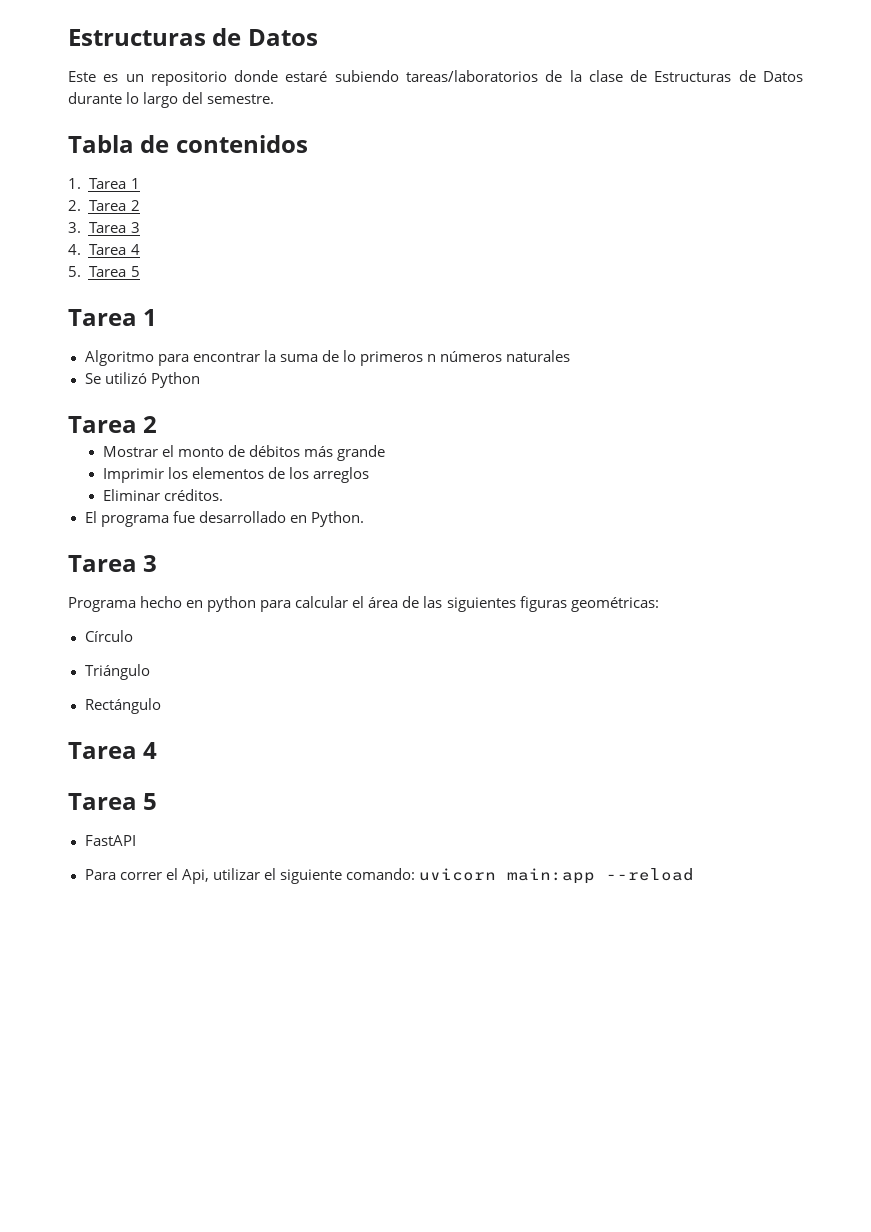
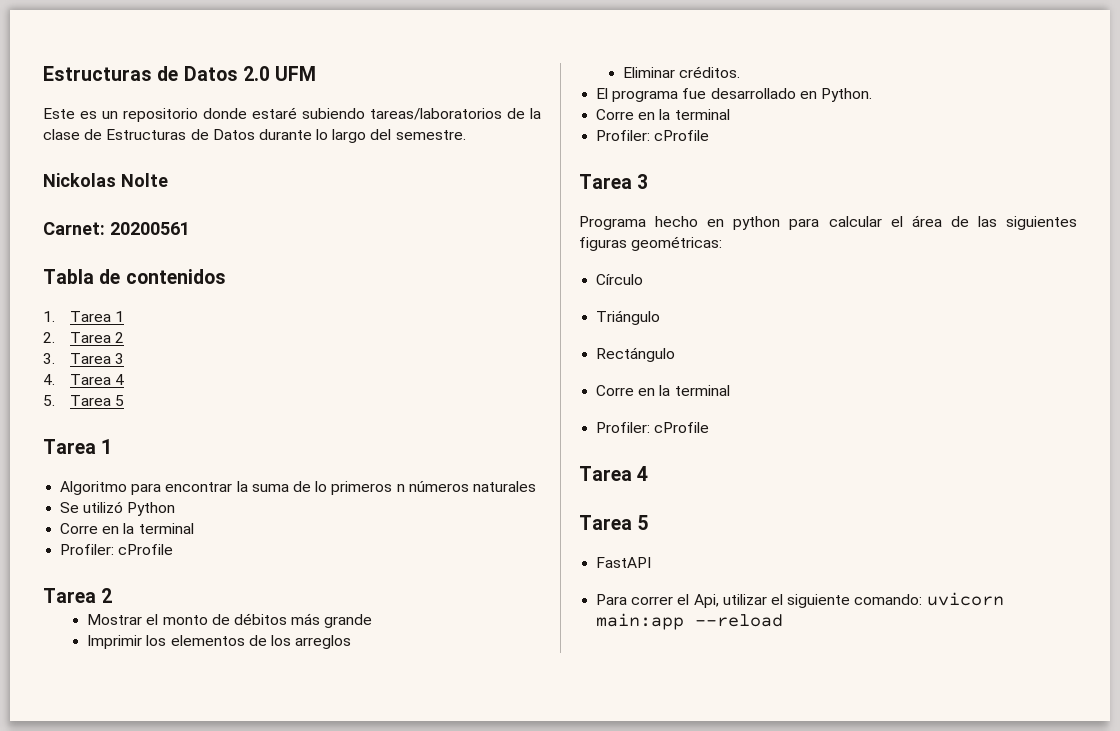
[68,28,318,46] Estructuras de Datos -> [43,66,317,81] Estructuras de Datos 2.0 UFM
(275, 99) none -> [43,173,168,187] [43,222,190,235] // Nickolas Nolte // Carnet: 20200561
(200, 380) none -> [60,523,194,534] [60,544,174,555] // Corre en la terminal // Profiler: cProfile
(364, 519) none -> [596,109,730,120] [596,130,710,141] // Corre en la terminal // Profiler: cProfile
(161, 706) none -> [596,385,730,396] [596,422,710,433] // Corre en la terminal // Profiler: cProfile

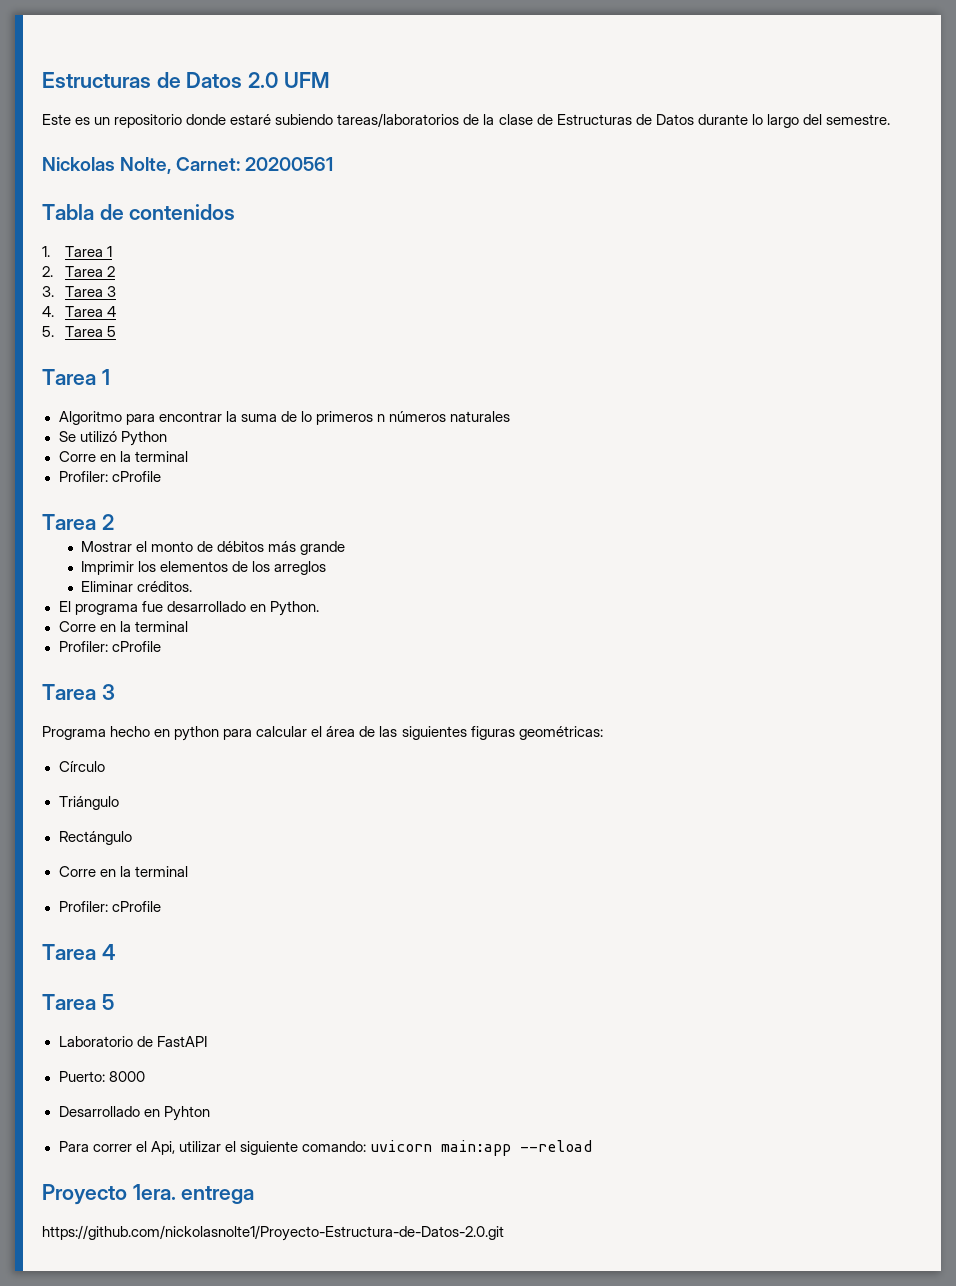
[120,173,168,187] Nolte // -> [120,157,172,174] Nolte,
(649, 522) none -> [58,1036,153,1047] Laboratorio de
(652, 562) none -> [58,1071,145,1082] [58,1106,210,1121] // Puerto: 8000 // Desarrollado en Pyhton
(784, 620) none -> [42,1184,255,1205] [42,1225,504,1241] // Proyecto 1era. entrega // https://github.com/nickolasnolte1/Proyecto-Estructura-de-Datos-2.0.git

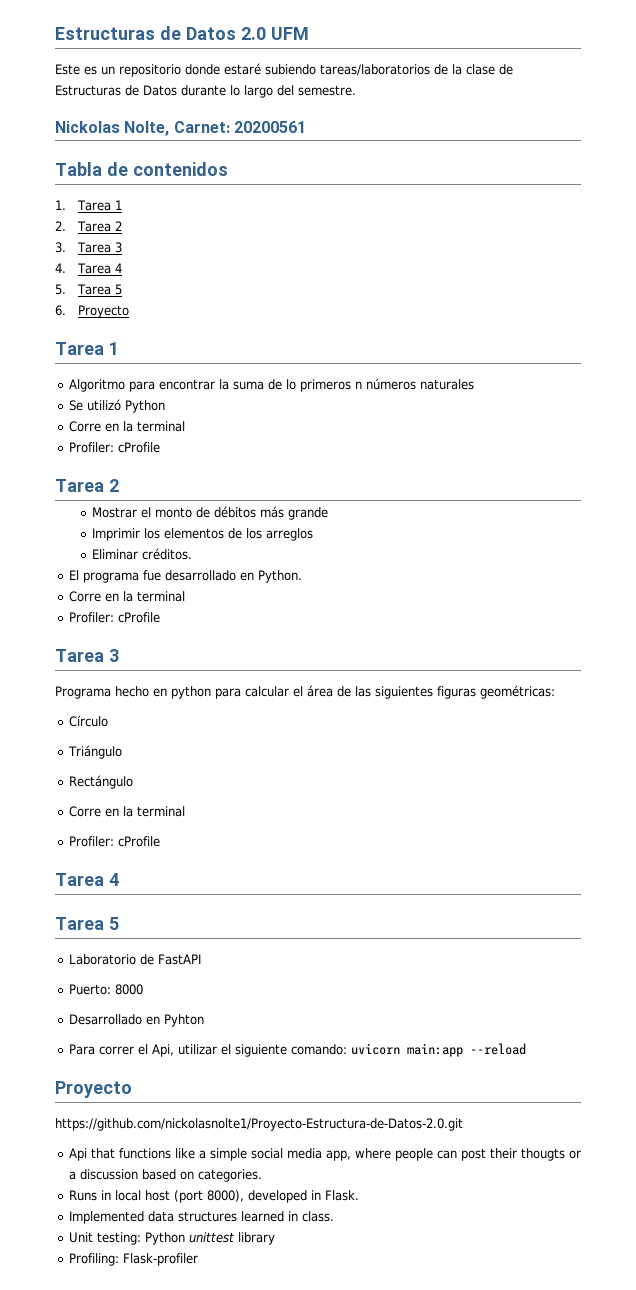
(116, 331) none -> [55,305,130,318] // 6. Proyecto
[132,1184,255,1204] 1era. entrega -> (132, 1089) none
(504, 1233) none -> [68,1148,581,1161] [68,1169,262,1182] [68,1190,359,1203] [68,1211,334,1224] [68,1232,275,1245] [68,1253,198,1266] // Api that functions like a simple social media app, where people can post their thougts or a discussion based on categories. // Runs in local host (port 8000), developed in Flask. // Implemented data structures learned in class. // Unit testing: Python unittest library // Profiling: Flask-profiler

